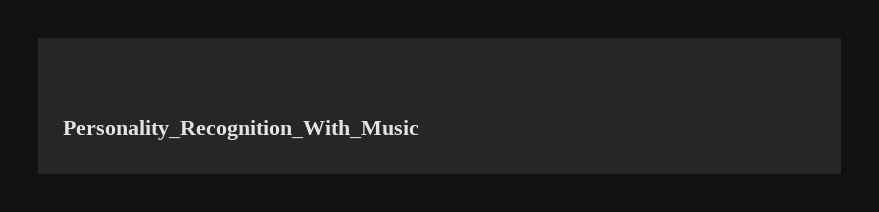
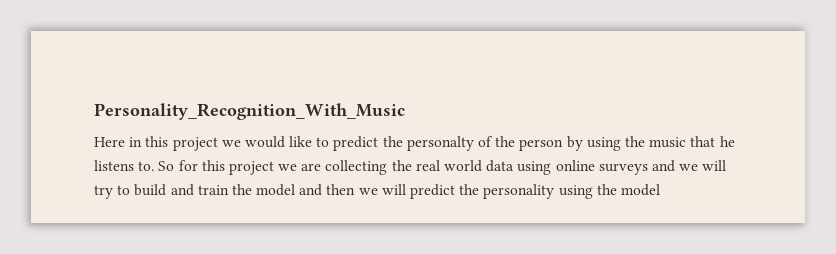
(419, 130) none -> [94,136,735,151] [94,160,727,175] [94,184,660,199] // Here in this project we would like to predict the personalty of the person by using the music that he listens to. So for this project we are collecting the real world data using online surveys and we will try to build and train the model and then we will predict the personality using the model

